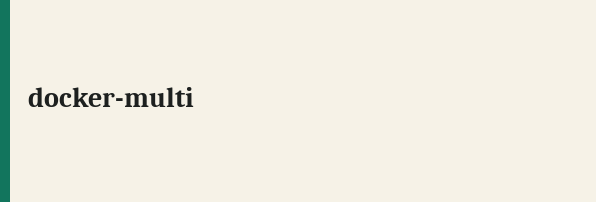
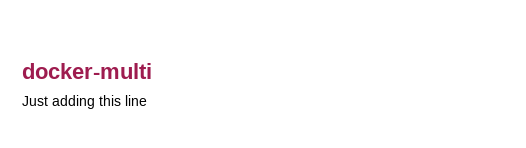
(194, 97) none -> [22,95,147,109] // Just adding this line

